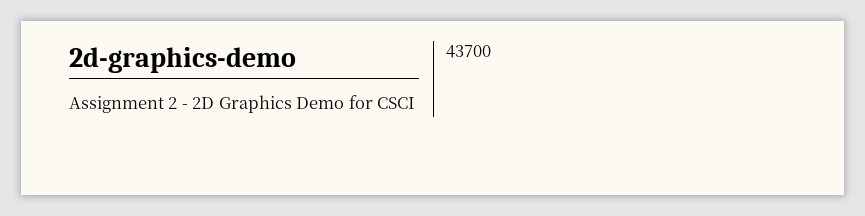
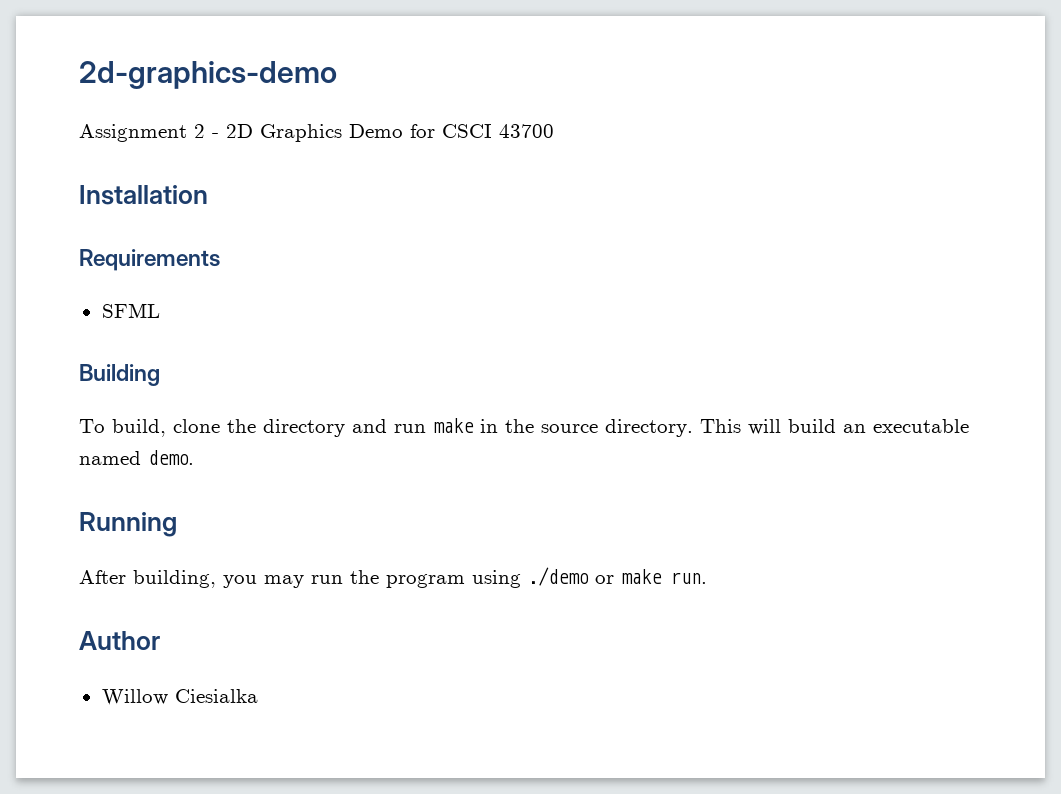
(491, 51) none -> [79,185,208,205] [79,249,220,271] [101,303,160,318] [79,364,160,386] [79,418,969,437] [79,450,194,465] [79,512,177,537] [79,567,707,588] [79,631,160,650] [101,689,258,705] // Installation // Requirements // SFML // Building // To build, clone the directory and run make in the source directory. This will build an executable named demo. // Running // After building, you may run the program using ./demo or make run. // Author // Willow Ciesialka

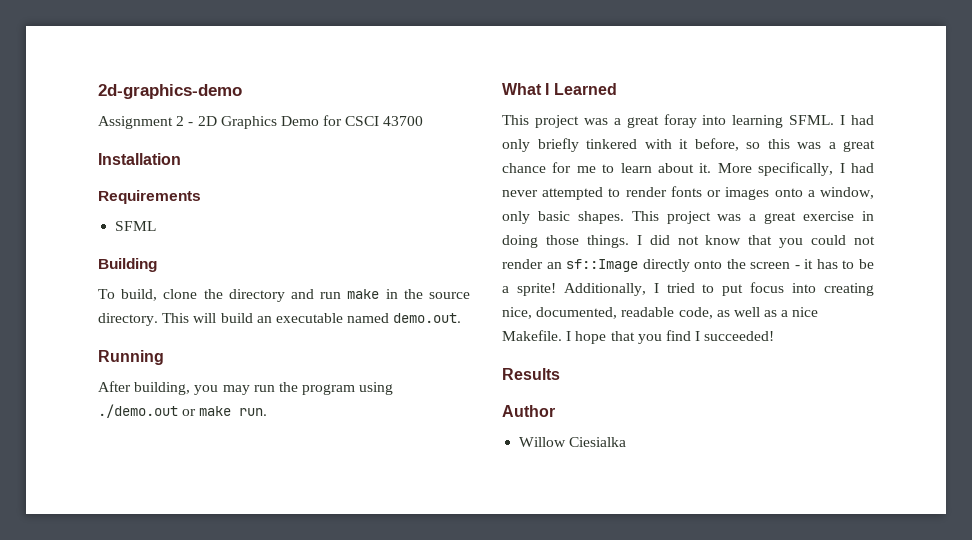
[148,450,194,465] demo. -> [393,313,462,323] demo.out.
[528,567,589,586] ./demo -> [98,404,178,418] ./demo.out
(707, 578) none -> [502,83,617,95] [502,114,874,128] [502,138,875,152] [502,162,874,176] [502,186,874,200] [502,211,874,224] [502,235,875,248] [502,259,874,272] [502,282,874,296] [502,307,819,319] [502,330,775,344] [502,368,560,380] // What I Learned // This project was a great foray into learning SFML. I had only briefly tinkered with it before, so this was a great chance for me to learn about it. More specifically, I had never attempted to render fonts or images onto a window, only basic shapes. This project was a great exercise in doing those things. I did not know that you could not render an sf::Image directly onto the screen - it has to be a sprite! Additionally, I tried to put focus into creating nice, documented, readable code, as well as a nice Makefile. I hope that you find I succeeded! // Results

